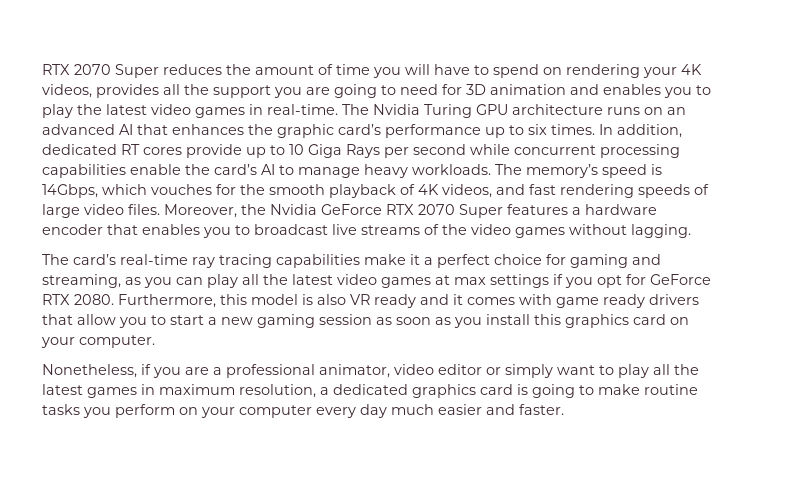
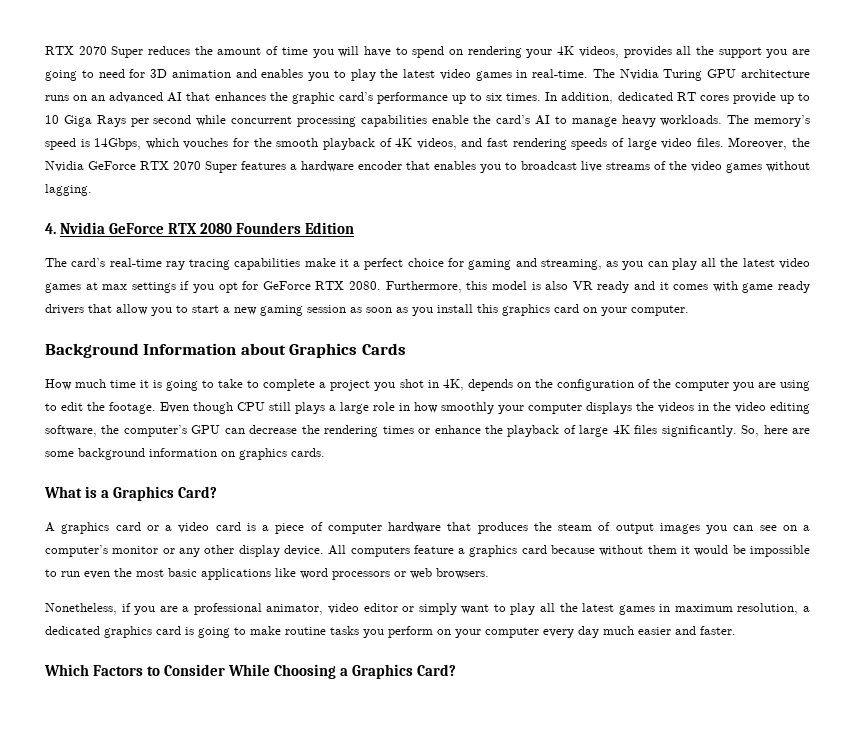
(691, 231) none -> [45,222,355,234] // 4. Nvidia GeForce RTX 2080 Founders Edition
(155, 341) none -> [45,343,406,358] [45,379,810,391] [45,402,810,414] [45,425,811,437] [45,448,325,460] [44,486,218,501] [45,522,810,534] [45,545,810,557] [45,568,489,580] // Background Information about Graphics Cards // How much time it is going to take to complete a project you shot in 4K, depends on the configuration of the computer you are using to edit the footage. Even though CPU still plays a large role in how smoothly your computer displays the videos in the video editing software, the computer’s GPU can decrease the rendering times or enhance the playback of large 4K files significantly. So, here are some background information on graphics cards. // What is a Graphics Card? // A graphics card or a video card is a piece of computer hardware that produces the steam of output images you can see on a computer’s monitor or any other display device. All computers feature a graphics card because without them it would be impossible to run even the most basic applications like word processors or web browsers.
(564, 409) none -> [44,664,457,679] // Which Factors to Consider While Choosing a Graphics Card?

